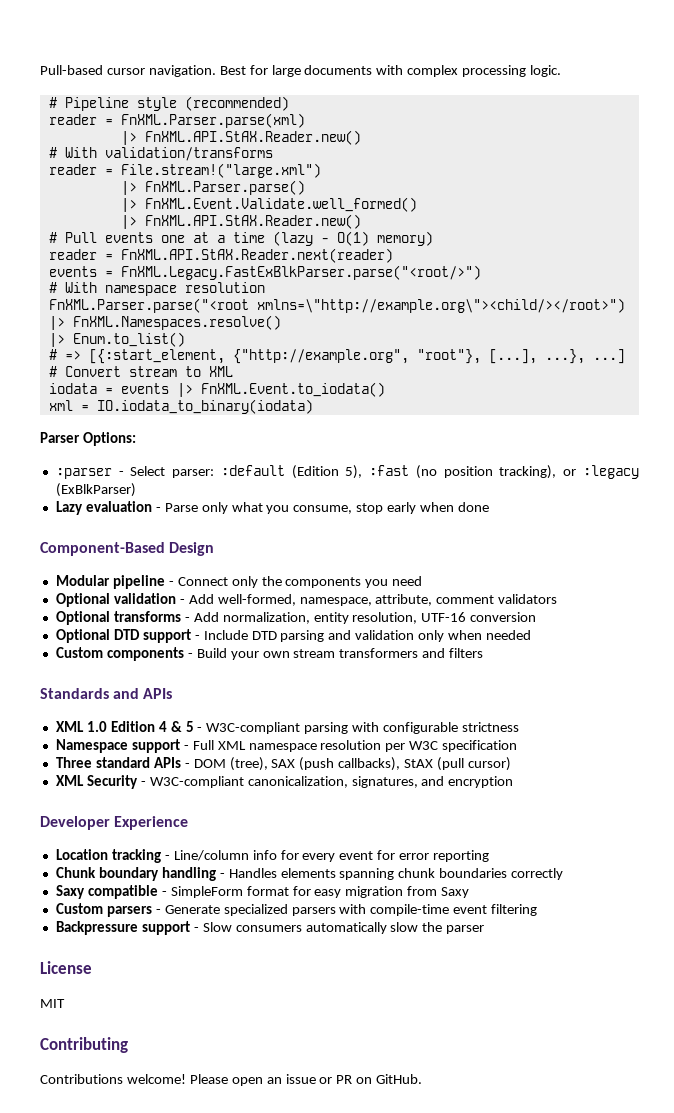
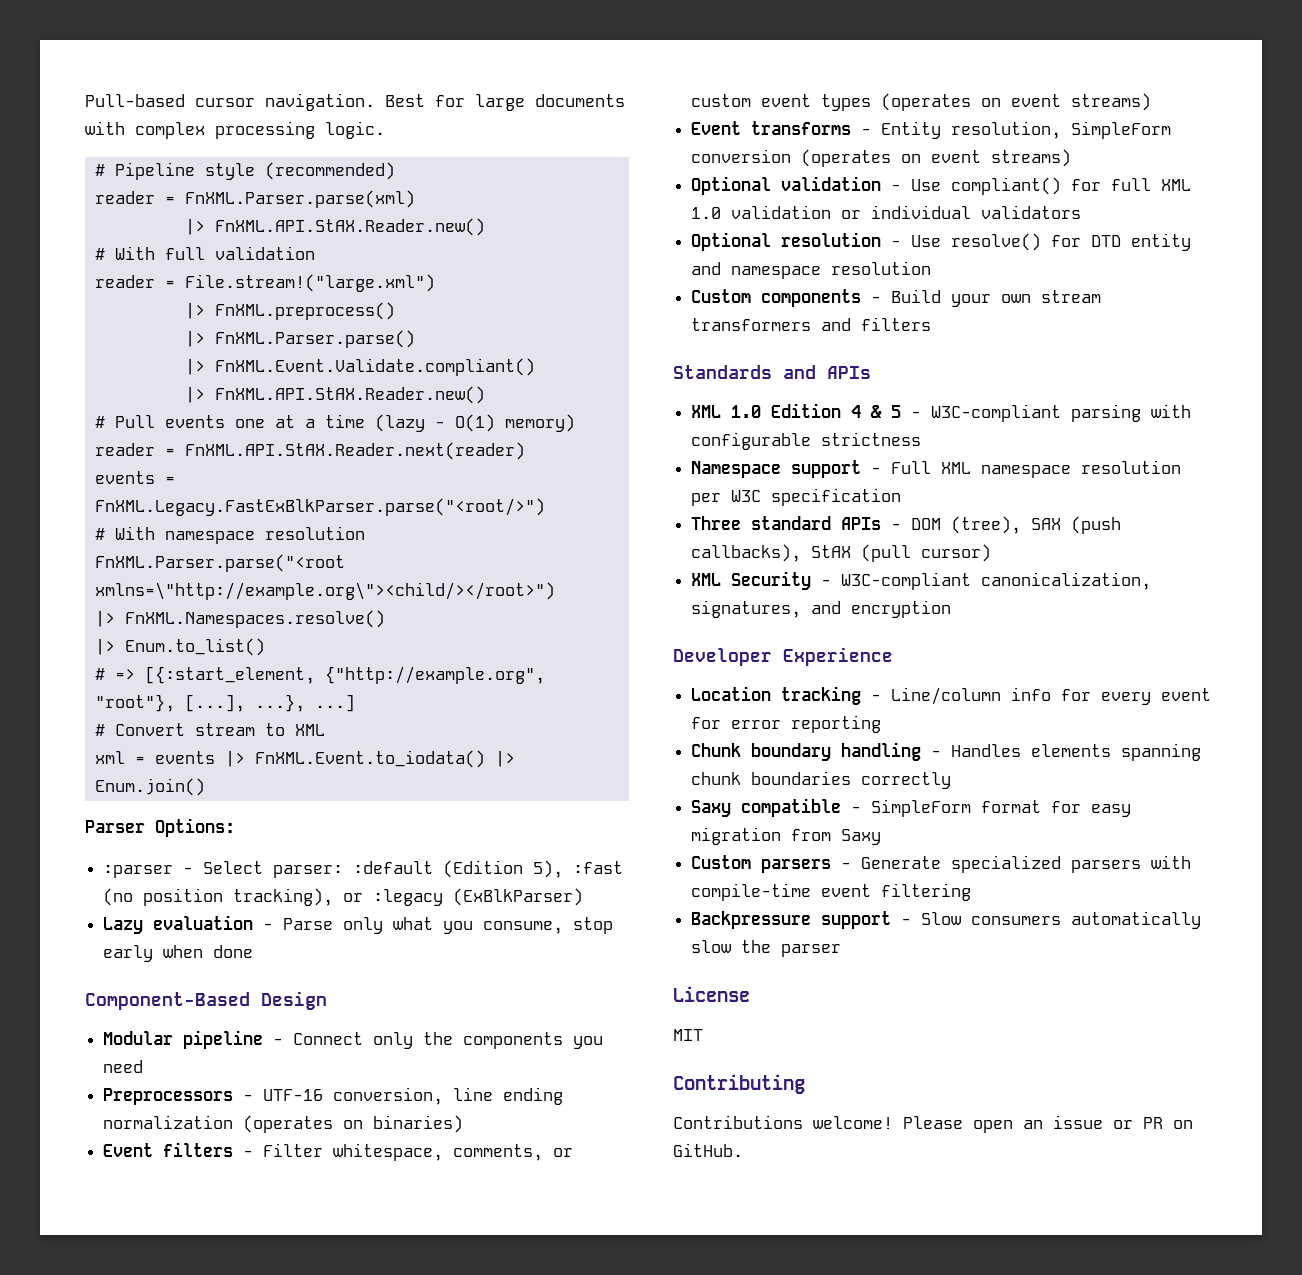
[104,147,273,161] validation/transforms -> [164,246,315,260] full validation
(321, 170) none -> [184,302,395,320] // |> FnXML.preprocess()
[144,197,417,212] FnXML.Event.Validate.well_formed() -> [214,358,535,376] FnXML.Event.Validate.compliant()
[48,383,97,394] iodata -> [94,751,125,764] xml
[48,399,313,414] // xml = IO.iodata_to_binary(iodata) -> [494,751,515,767] [94,778,205,796] |> Enum.join()
[55,593,558,607] [55,611,537,625] [55,629,532,643] Optional validation - Add well-formed, namespace, attribute, comment validators // Optional transforms - Add normalization, entity resolution, UTF-16 conversion // Optional DTD support - Include DTD parsing and validation only when needed -> [103,1087,564,1105] [103,1115,464,1133] [103,1142,574,1161] [691,93,1152,111] [691,121,1172,139] [691,149,1072,167] [691,176,1192,195] [691,205,1082,219] [691,232,1192,251] [691,261,932,279] Preprocessors - UTF-16 conversion, line ending normalization (operates on binaries) // Event filters - Filter whitespace, comments, or custom event types (operates on event streams) // Event transforms - Entity resolution, SimpleForm conversion (operates on event streams) // Optional validation - Use compliant() for full XML 1.0 validation or individual validators // Optional resolution - Use resolve() for DTD entity and namespace resolution

